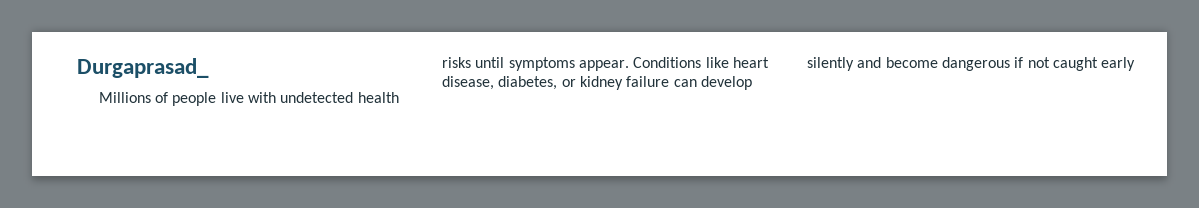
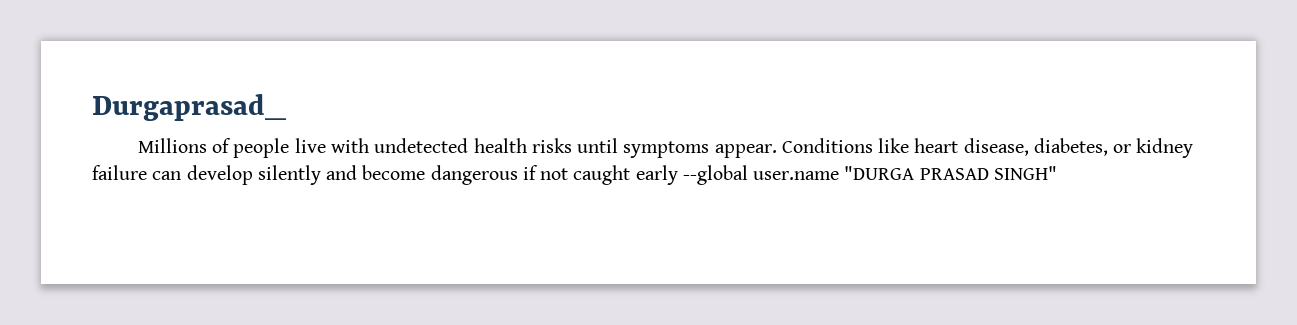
(1136, 64) none -> [682,165,1057,185] --global user.name "DURGA PRASAD SINGH"

